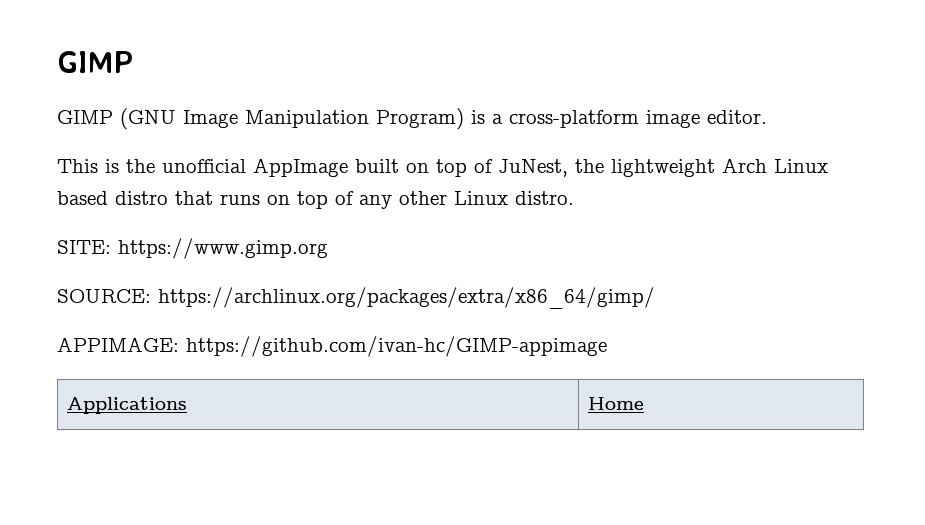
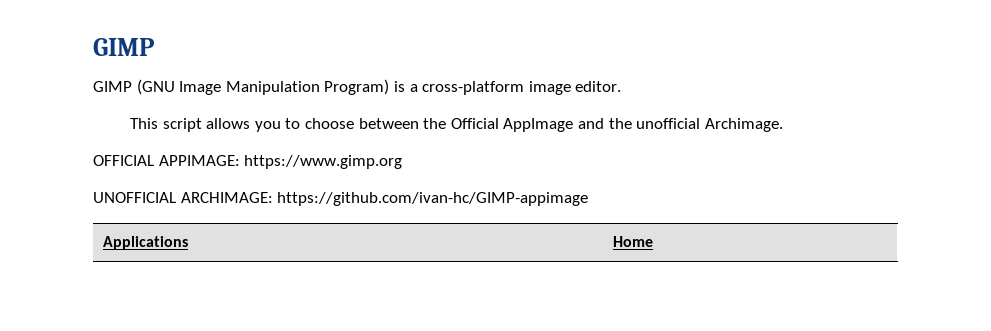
[105,158,828,177] [57,191,574,209] [57,238,328,259] [57,287,655,309] [57,337,179,352] is the unofficial AppImage built on top of JuNest, the lightweight Arch Linux based distro that runs on top of any other Linux distro. // SITE: https://www.gimp.org // SOURCE: https://archlinux.org/packages/extra/x86_64/gimp/ // APPIMAGE: -> [162,118,783,132] [93,155,403,169] [93,192,273,203] script allows you to choose between the Official AppImage and the unofficial Archimage. // OFFICIAL APPIMAGE: https://www.gimp.org // UNOFFICIAL ARCHIMAGE:

